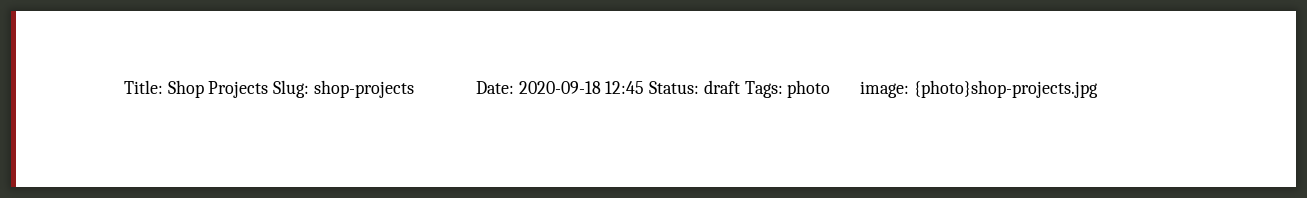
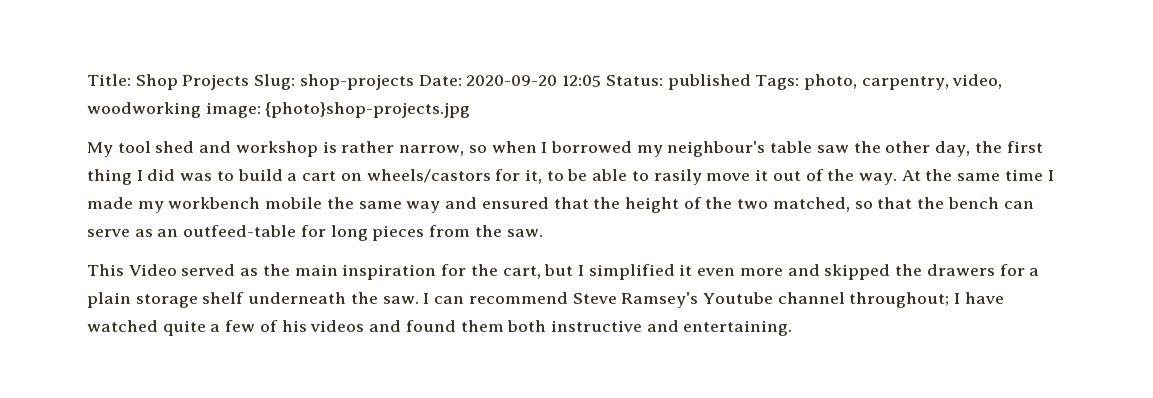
[518,80,1098,98] 2020-09-18 12:45 Status: draft Tags: photo image: {photo}shop-projects.jpg -> [466,74,1003,90] [87,102,471,118] [87,141,1043,157] [87,169,1054,185] [87,197,1034,213] [87,225,543,241] [87,264,1040,280] [87,292,1004,308] [87,320,793,336] 2020-09-20 12:05 Status: published Tags: photo, carpentry, video, woodworking image: {photo}shop-projects.jpg // My tool shed and workshop is rather narrow, so when I borrowed my neighbour's table saw the other day, the first thing I did was to build a cart on wheels/castors for it, to be able to rasily move it out of the way. At the same time I made my workbench mobile the same way and ensured that the height of the two matched, so that the bench can serve as an outfeed-table for long pieces from the saw. // This Video served as the main inspiration for the cart, but I simplified it even more and skipped the drawers for a plain storage shelf underneath the saw. I can recommend Steve Ramsey's Youtube channel throughout; I have watched quite a few of his videos and found them both instructive and entertaining.

